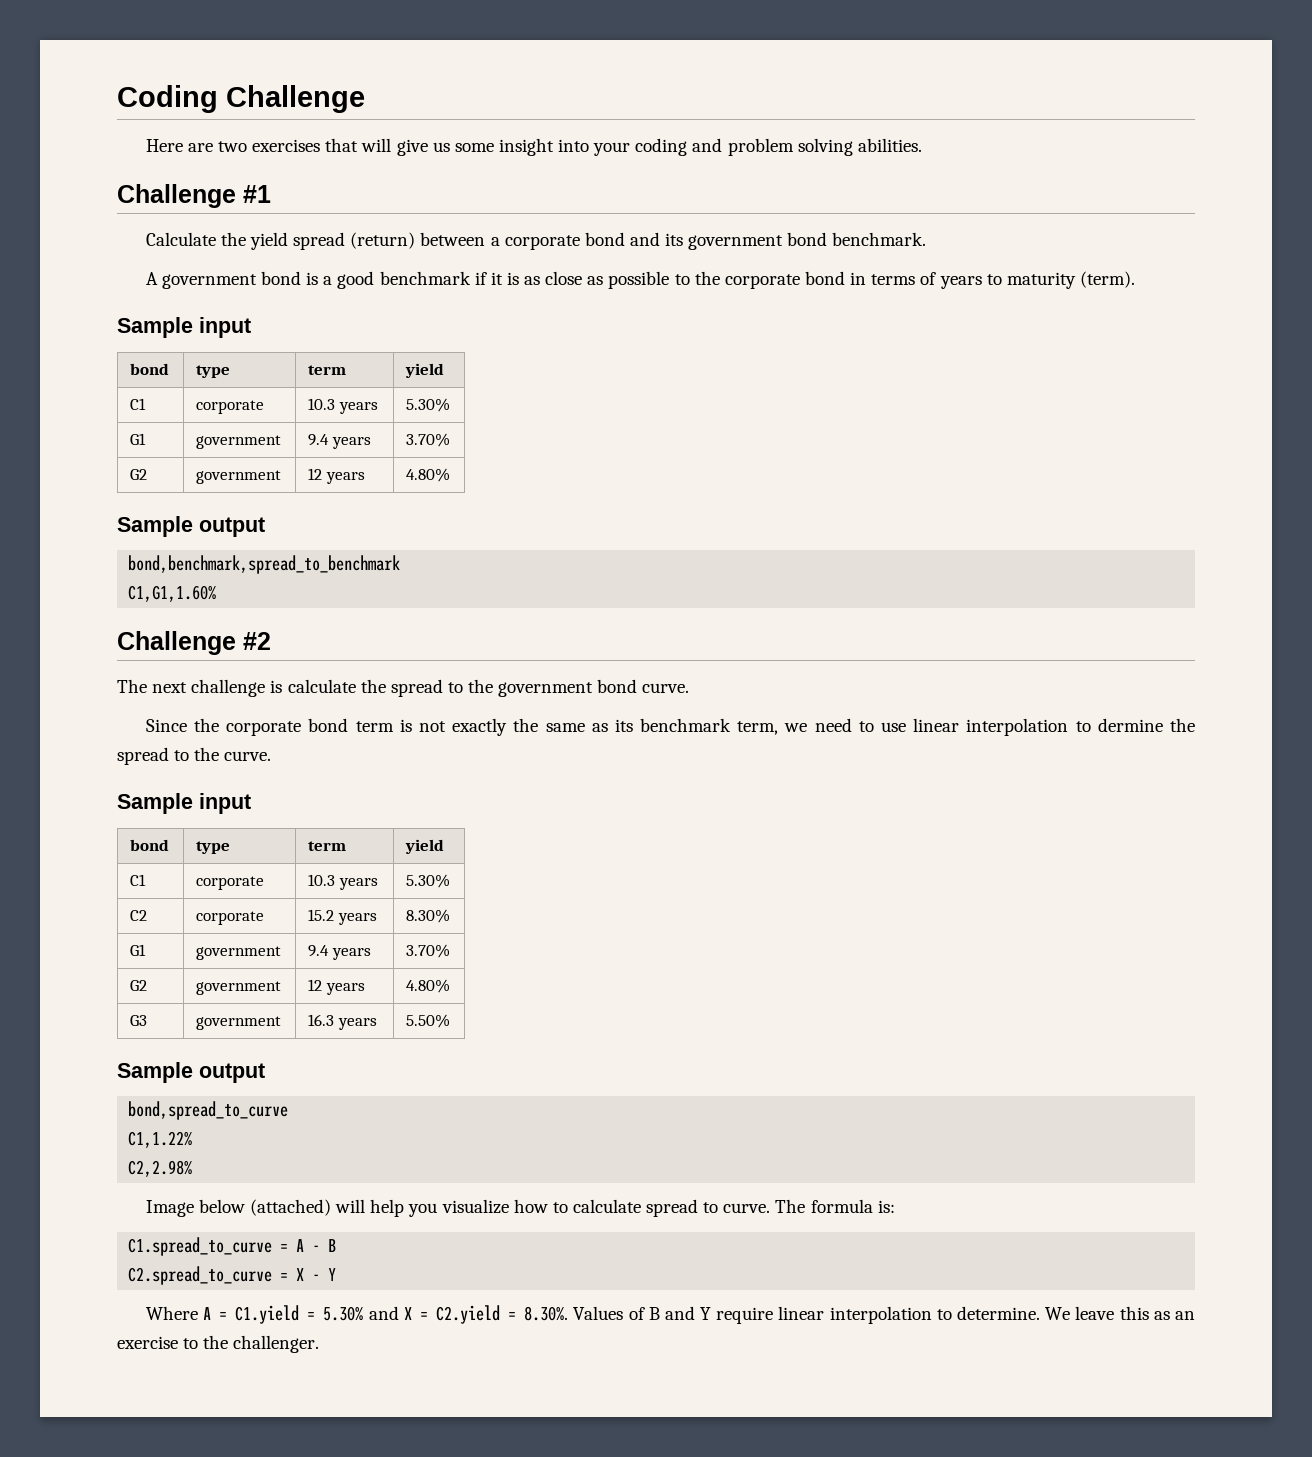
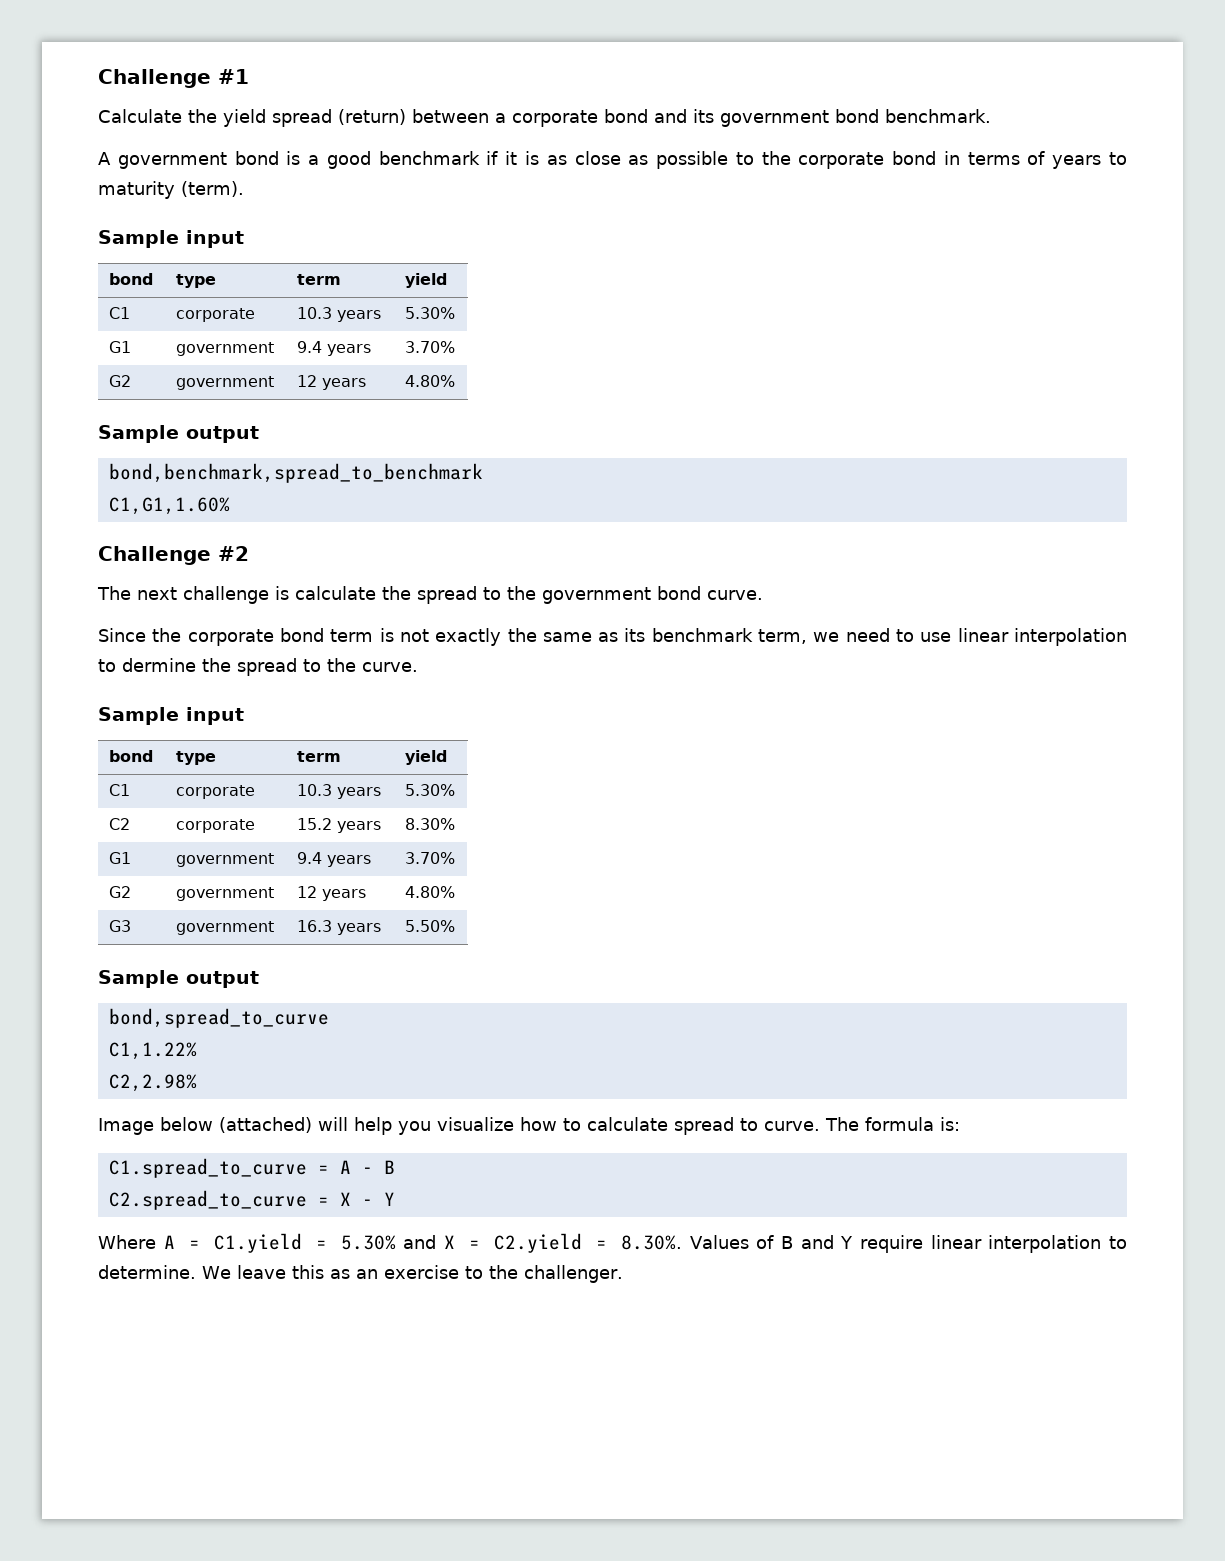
[117,85,365,113] [145,138,922,156] Coding Challenge // Here are two exercises that will give us some insight into your coding and problem solving abilities. // -> (98, 78) none

